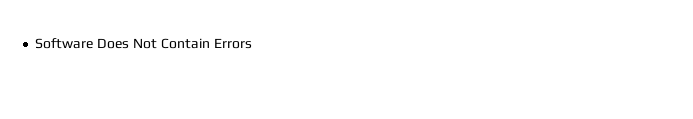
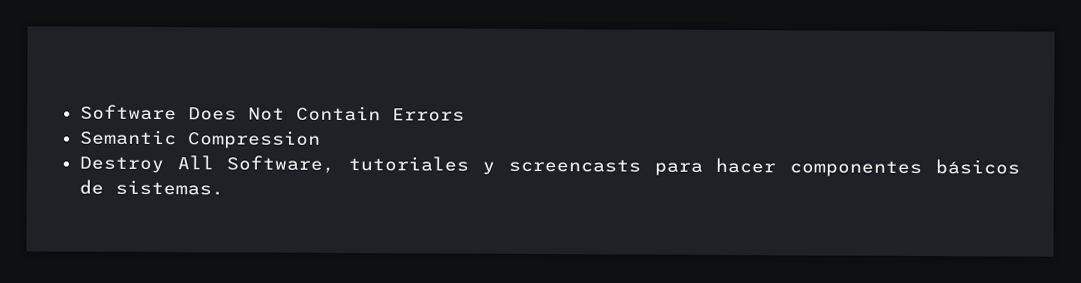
(252, 43) none -> [78,129,321,149] [78,155,1021,178] [78,179,224,196] // Semantic Compression // Destroy All Software, tutoriales y screencasts para hacer componentes básicos de sistemas.

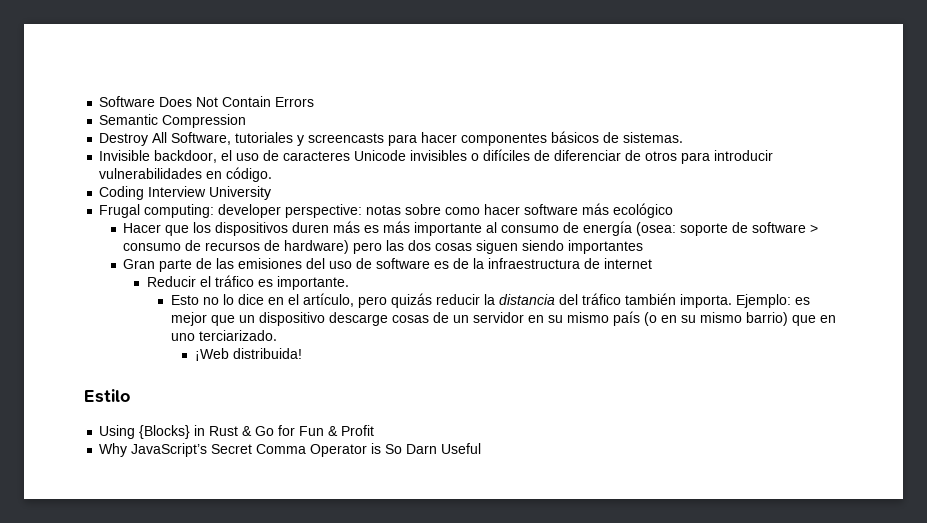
(224, 187) none -> [99,149,774,164] [99,167,273,182] [99,186,272,200] [99,203,674,218] [123,221,819,236] [123,240,644,254] [123,258,653,272] [147,275,350,290] [170,293,810,308] [170,311,836,326] [170,330,277,341] [194,348,302,361] [84,389,131,403] [99,425,375,439] [99,443,482,457] // Invisible backdoor, el uso de caracteres Unicode invisibles o difíciles de diferenciar de otros para introducir vulnerabilidades en código. // Coding Interview University // Frugal computing: developer perspective: notas sobre como hacer software más ecológico // Hacer que los dispositivos duren más es más importante al consumo de energía (osea: soporte de software > consumo de recursos de hardware) pero las dos cosas siguen siendo importantes // Gran parte de las emisiones del uso de software es de la infraestructura de internet // Reducir el tráfico es importante. // Esto no lo dice en el artículo, pero quizás reducir la distancia del tráfico también importa. Ejemplo: es mejor que un dispositivo descarge cosas de un servidor en su mismo país (o en su mismo barrio) que en uno terciarizado. // ¡Web distribuida! // Estilo // Using {Blocks} in Rust & Go for Fun & Profit // Why JavaScript’s Secret Comma Operator is So Darn Useful

